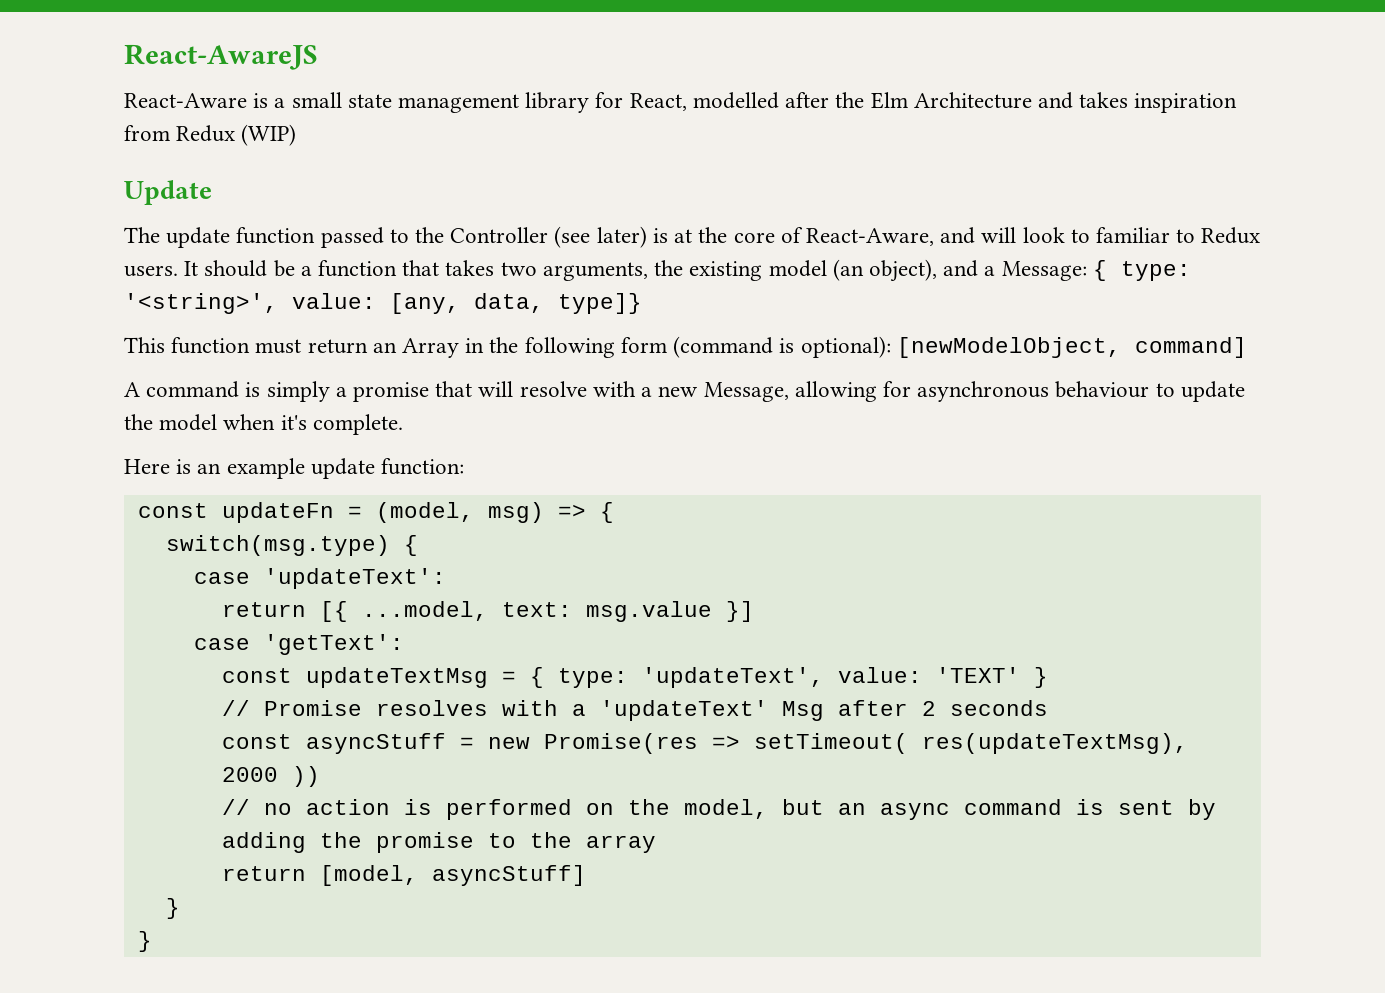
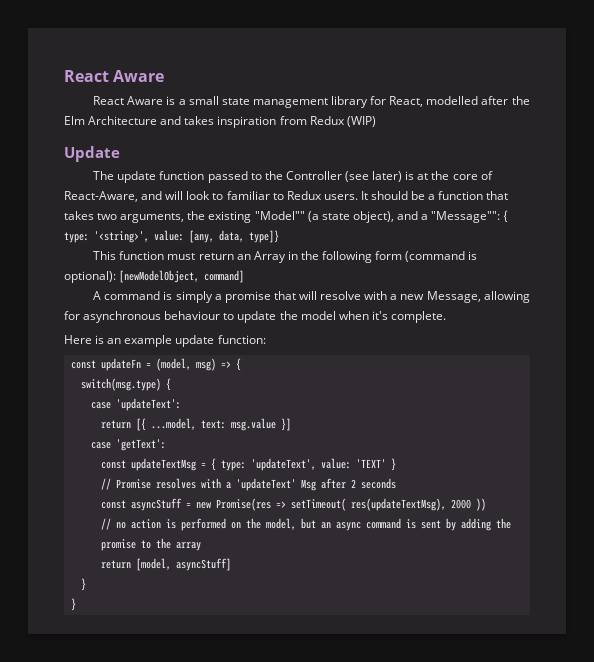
[124,44,318,70] [124,93,247,108] React-AwareJS // React-Aware -> [64,70,165,82] [93,96,164,105] React Aware // React Aware
[768,259,864,281] model (an -> [254,211,350,222] "Model"" (a state
[1001,261,1087,281] Message: -> [431,211,501,223] "Message"":

